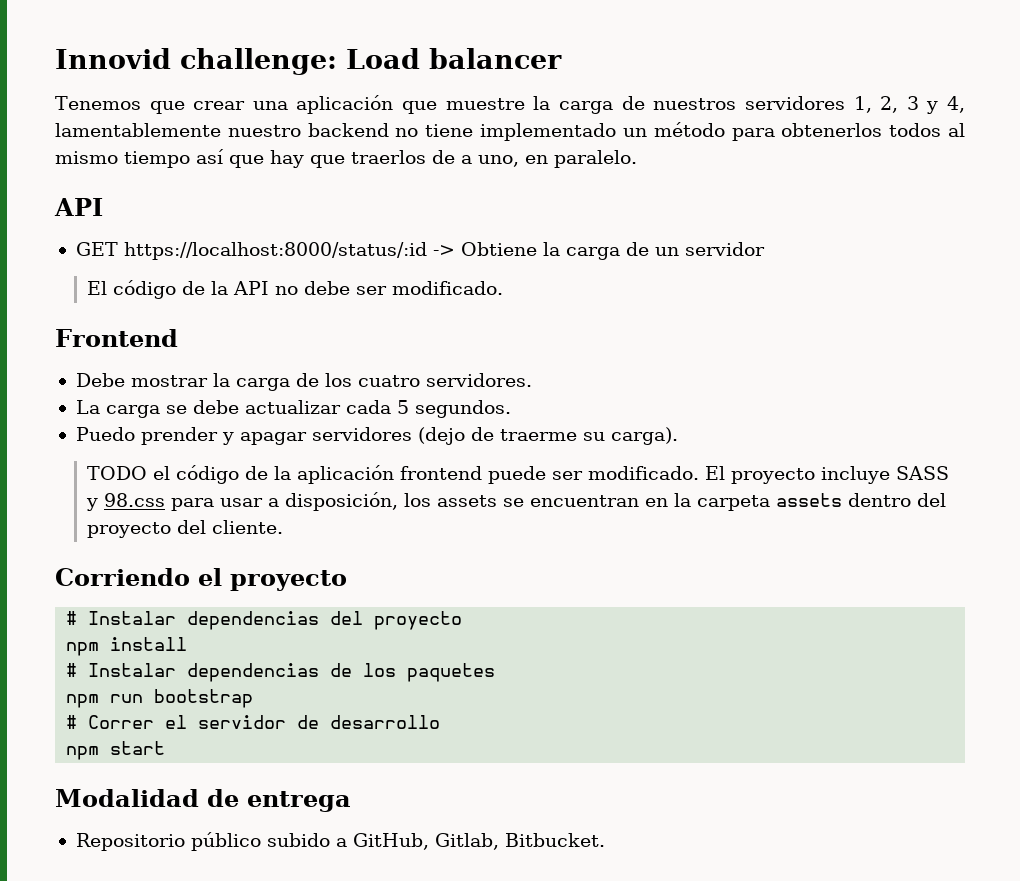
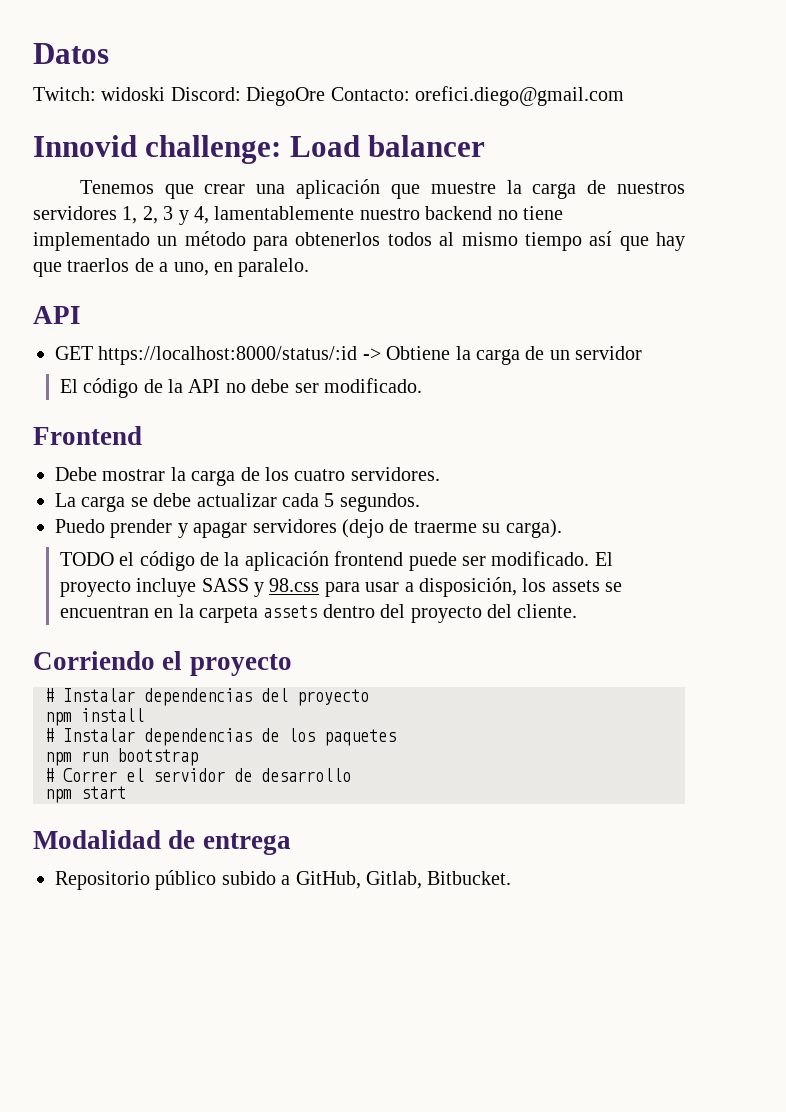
(55, 58) none -> [33,43,109,64] [33,86,624,106] Datos // Twitch: widoski Discord: DiegoOre Contacto: orefici.diego@gmail.com //

